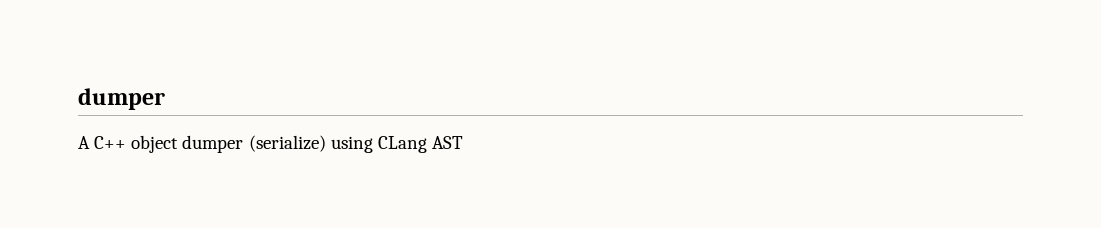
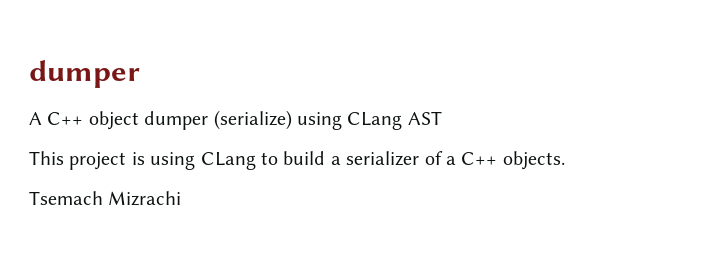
(463, 142) none -> [29,151,565,170] [29,191,182,206] // This project is using CLang to build a serializer of a C++ objects. // Tsemach Mizrachi

